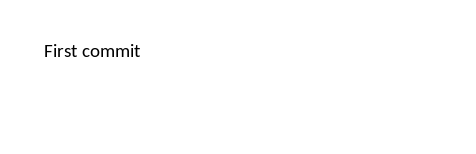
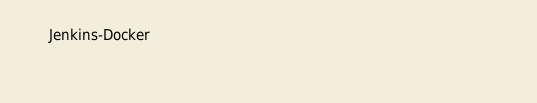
[44,44,141,57] First commit -> [48,28,150,43] Jenkins-Docker

